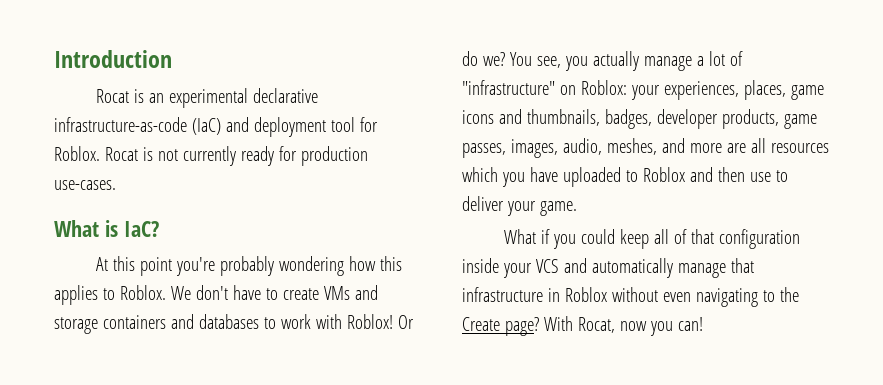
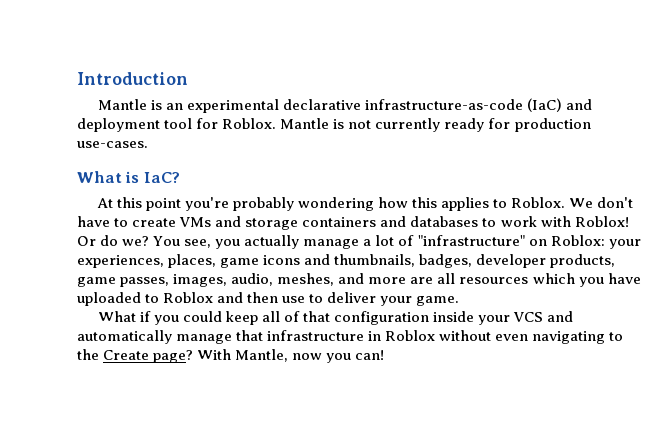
[96,89,130,103] Rocat -> [97,99,147,110] Mantle
[104,147,138,161] Rocat -> [280,118,330,129] Mantle
[577,317,615,333] Rocat, -> [235,349,289,362] Mantle,

